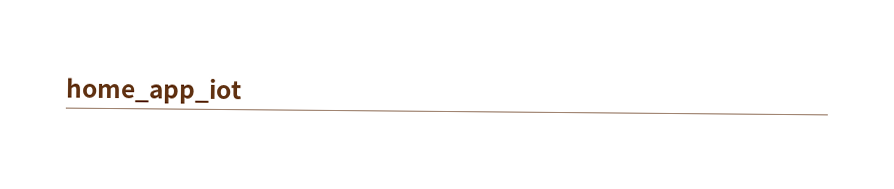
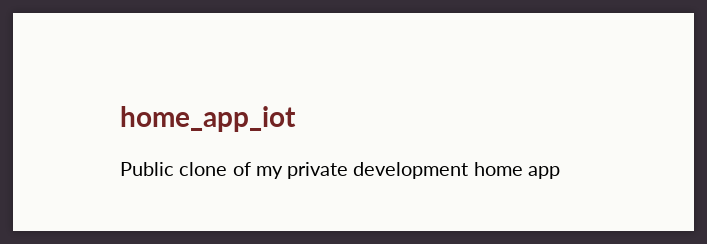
(242, 91) none -> [120,162,560,179] // Public clone of my private development home app

